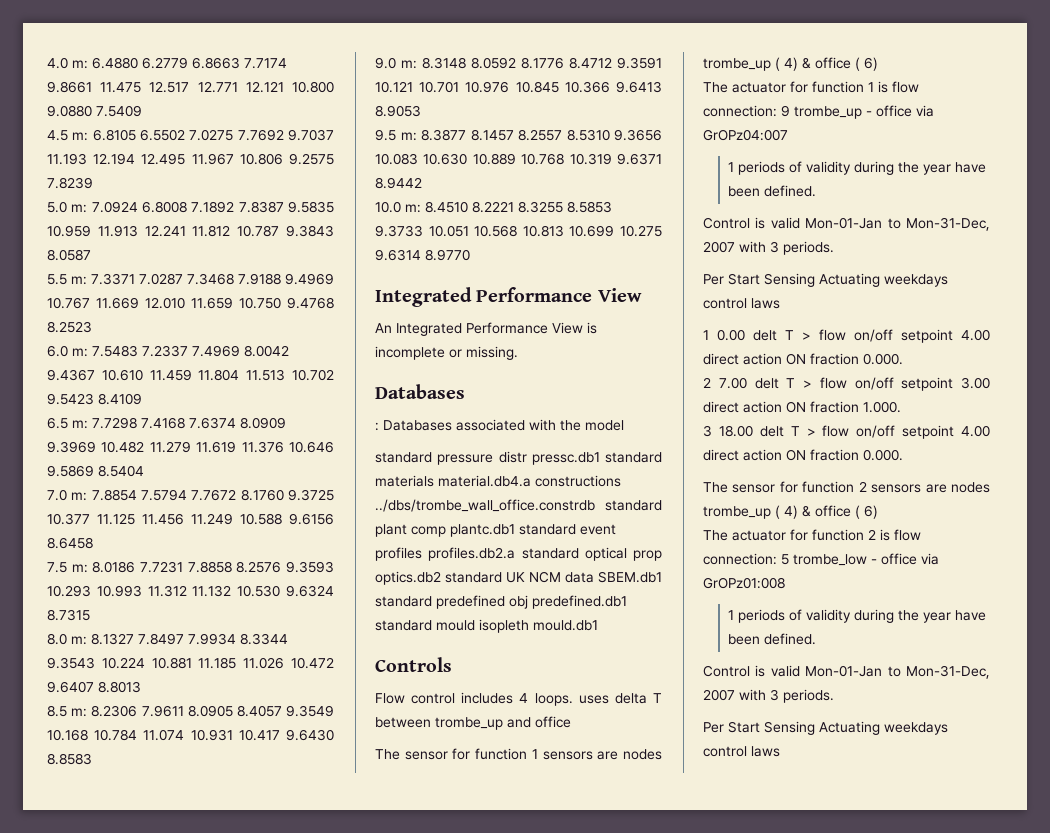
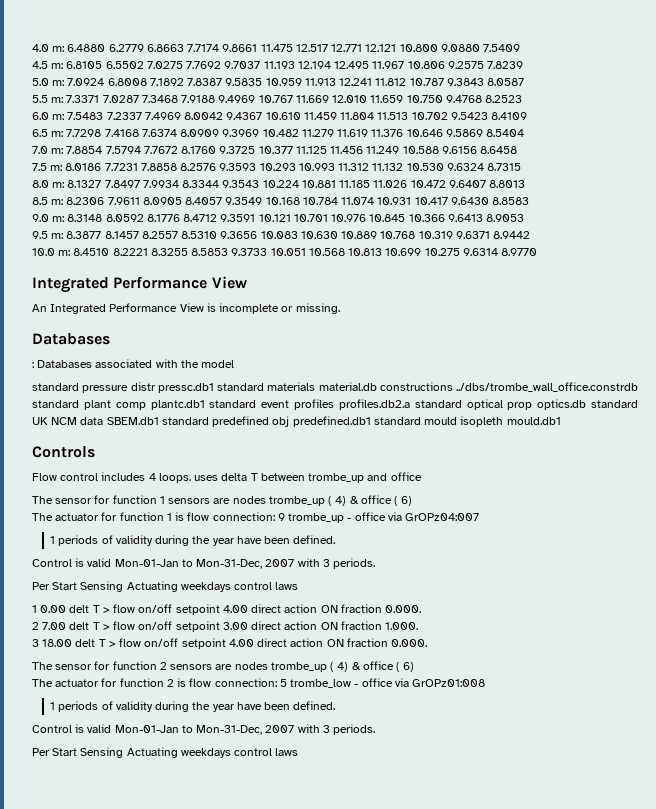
[438,475,531,487] material.db4.a -> [318,382,377,391] material.db
[375,571,441,585] optics.db2 -> [537,399,587,410] optics.db

